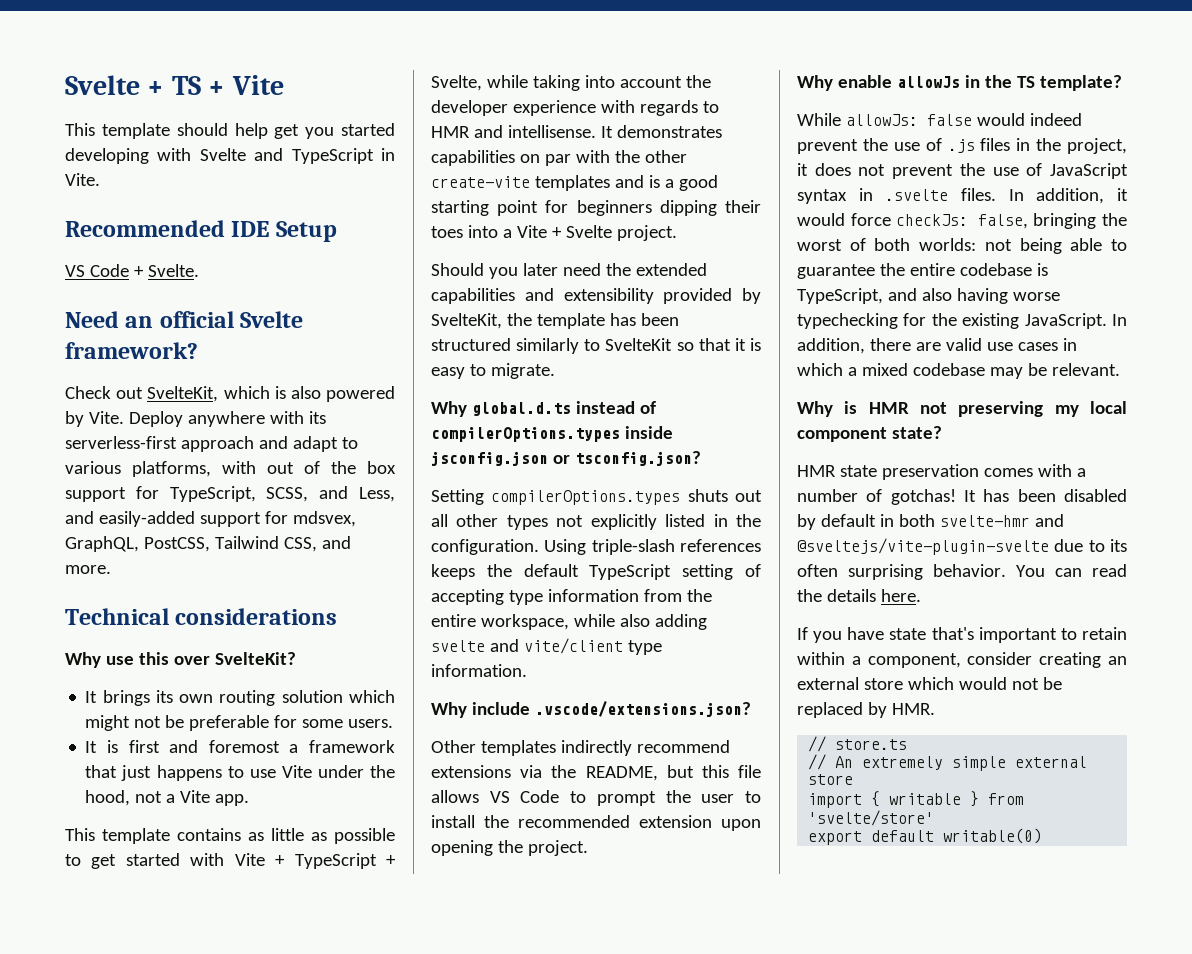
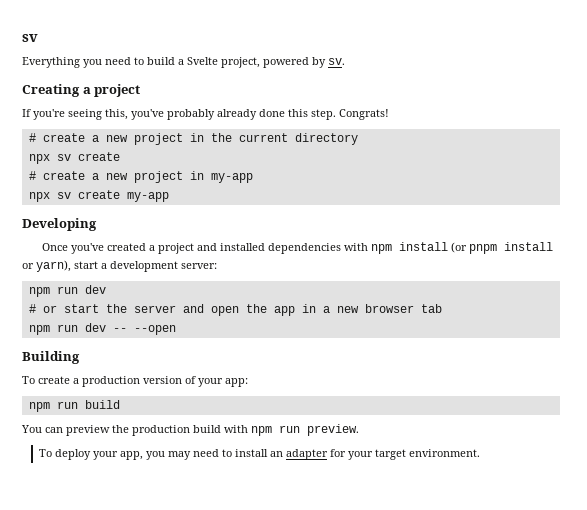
[65,75,284,95] [65,123,396,139] [65,148,395,164] [65,173,100,186] [65,220,337,242] [65,264,199,277] [65,311,304,328] [65,342,198,359] [65,386,395,402] [65,411,326,427] [65,436,358,452] [65,461,396,477] [65,486,395,502] [65,511,356,527] [65,536,351,552] [65,565,111,574] [65,608,338,625] [65,652,296,668] [85,690,395,706] [85,715,394,731] [85,740,395,753] [85,765,396,781] [85,790,250,806] [65,828,395,844] [65,853,397,869] [431,75,711,91] [431,100,719,116] [431,125,722,138] [431,150,687,166] [431,175,718,191] [431,200,761,216] [431,225,677,241] [431,263,707,279] [431,288,761,304] [431,313,679,329] [431,338,761,354] [431,363,555,379] [431,401,656,417] [431,426,673,442] [431,451,701,466] [431,489,762,505] [431,514,761,530] [431,539,761,555] [431,564,761,580] [431,589,712,605] [431,614,707,630] [431,638,662,655] [431,664,527,677] [431,701,751,718] [431,740,730,756] [431,765,761,781] [431,790,761,806] [431,815,761,831] [431,840,588,856] [797,75,1122,91] [797,113,1082,126] [797,138,1127,154] [797,163,1128,179] [797,188,1128,204] [797,213,1127,229] [797,238,1127,254] [797,263,1048,279] [797,288,1060,304] [797,313,1127,329] [797,338,1077,354] [797,363,1120,379] [797,401,1127,417] [797,426,942,442] [797,464,1086,480] [797,489,1127,505] [797,514,1064,530] [797,538,1127,555] [797,564,1127,580] [797,589,921,602] [797,627,1127,643] [797,652,1127,668] [797,677,1062,690] [797,702,935,718] [808,736,908,752] [808,754,1088,771] [808,774,854,785] [808,791,1025,808] [808,810,935,826] [808,828,1043,845] Svelte + TS + Vite // This template should help get you started developing with Svelte and TypeScript in Vite. // Recommended IDE Setup // VS Code + Svelte. // Need an official Svelte framework? // Check out SvelteKit, which is also powered by Vite. Deploy anywhere with its serverless-first approach and adapt to various platforms, with out of the box support for TypeScript, SCSS, and Less, and easily-added support for mdsvex, GraphQL, PostCSS, Tailwind CSS, and more. // Technical considerations // Why use this over SvelteKit? // It brings its own routing solution which might not be preferable for some users. // It is first and foremost a framework that just happens to use Vite under the hood, not a Vite app. // This template contains as little as possible to get started with Vite + TypeScript + Svelte, while taking into account the developer experience with regards to HMR and intellisense. It demonstrates capabilities on par with the other create-vite templates and is a good starting point for beginners dipping their toes into a Vite + Svelte project. // Should you later need the extended capabilities and extensibility provided by SvelteKit, the template has been structured similarly to SvelteKit so that it is easy to migrate. // Why global.d.ts instead of compilerOptions.types inside jsconfig.json or tsconfig.json? // Setting compilerOptions.types shuts out all other types not explicitly listed in the configuration. Using triple-slash references keeps the default TypeScript setting of accepting type information from the entire workspace, while also adding svelte and vite/client type information. // Why include .vscode/extensions.json? // Other templates indirectly recommend extensions via the README, but this file allows VS Code to prompt the user to install the recommended extension upon opening the project. // Why enable allowJs in the TS template? // While allowJs: false would indeed prevent the use of .js files in the project, it does not prevent the use of JavaScript syntax in .svelte files. In addition, it would force checkJs: false, bringing the worst of both worlds: not being able to guarantee the entire codebase is TypeScript, and also having worse typechecking for the existing JavaScript. In addition, there are valid use cases in which a mixed codebase may be relevant. // Why is HMR not preserving my local component state? // HMR state preservation comes with a number of gotchas! It has been disabled by default in both svelte-hmr and @sveltejs/vite-plugin-svelte due to its often surprising behavior. You can read the details here. // If you have state that's important to retain within a component, consider creating an external store which would not be replaced by HMR. // // store.ts // // An extremely simple external store // import { writable } from 'svelte/store' // export default writable(0) -> [22,34,38,42] [22,57,345,68] [22,84,141,97] [22,109,389,120] [28,133,358,145] [28,152,120,164] [28,171,253,183] [28,190,169,202] [22,218,97,231] [41,242,553,254] [22,260,217,272] [28,285,106,297] [28,304,442,316] [28,323,176,335] [22,351,80,364] [22,376,248,387] [28,400,120,412] [21,424,359,436] [38,449,480,460] sv // Everything you need to build a Svelte project, powered by sv. // Creating a project // If you're seeing this, you've probably already done this step. Congrats! // # create a new project in the current directory // npx sv create // # create a new project in my-app // npx sv create my-app // Developing // Once you've created a project and installed dependencies with npm install (or pnpm install or yarn), start a development server: // npm run dev // # or start the server and open the app in a new browser tab // npm run dev -- --open // Building // To create a production version of your app: // npm run build // You can preview the production build with npm run preview. // To deploy your app, you may need to install an adapter for your target environment.

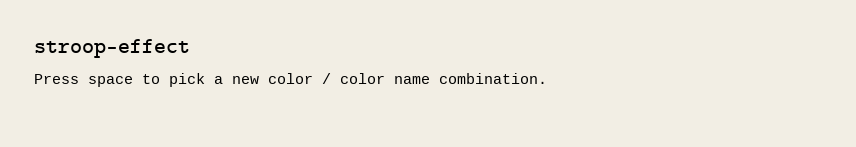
[22,34,38,42] [22,57,345,68] [22,84,141,97] [22,109,389,120] [28,133,358,145] [28,152,120,164] [28,171,253,183] [28,190,169,202] [22,218,97,231] [41,242,553,254] [22,260,217,272] [28,285,106,297] [28,304,442,316] [28,323,176,335] [22,351,80,364] [22,376,248,387] [28,400,120,412] [21,424,359,436] [38,449,480,460] sv // Everything you need to build a Svelte project, powered by sv. // Creating a project // If you're seeing this, you've probably already done this step. Congrats! // # create a new project in the current directory // npx sv create // # create a new project in my-app // npx sv create my-app // Developing // Once you've created a project and installed dependencies with npm install (or pnpm install or yarn), start a development server: // npm run dev // # or start the server and open the app in a new browser tab // npm run dev -- --open // Building // To create a production version of your app: // npm run build // You can preview the production build with npm run preview. // To deploy your app, you may need to install an adapter for your target environment. -> [34,39,190,58] [34,73,547,87] stroop-effect // Press space to pick a new color / color name combination.

